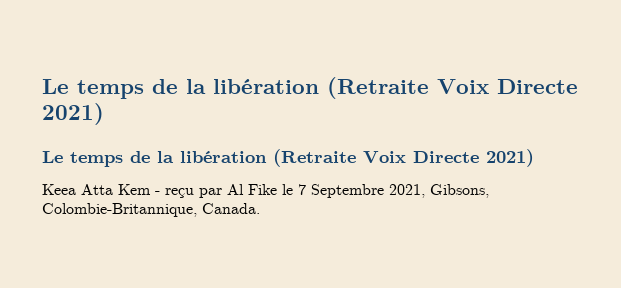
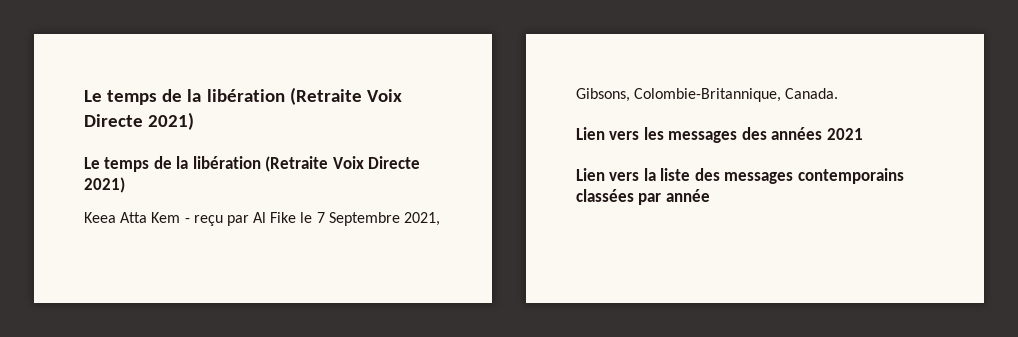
(260, 208) none -> [576,127,863,143] [576,168,904,184] [576,189,710,205] // Lien vers les messages des années 2021 // Lien vers la liste des messages contemporains classées par année

